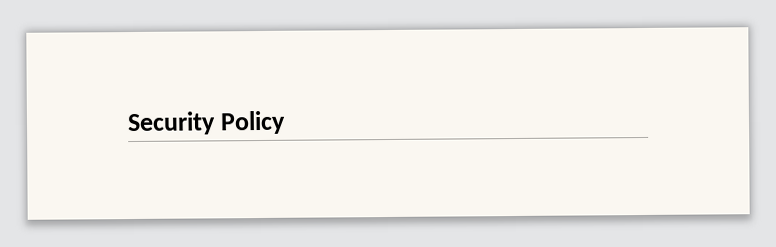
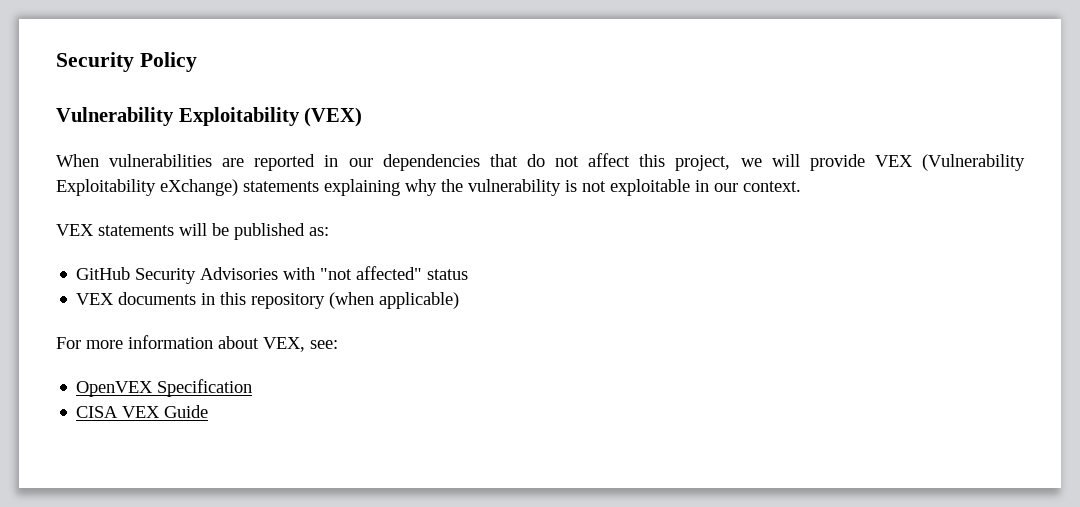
(287, 122) none -> [56,107,363,127] [56,153,1025,171] [56,179,801,196] [56,223,329,240] [76,266,469,284] [76,292,460,309] [56,335,338,352] [76,379,253,397] [76,405,209,418] // Vulnerability Exploitability (VEX) // When vulnerabilities are reported in our dependencies that do not affect this project, we will provide VEX (Vulnerability Exploitability eXchange) statements explaining why the vulnerability is not exploitable in our context. // VEX statements will be published as: // GitHub Security Advisories with "not affected" status // VEX documents in this repository (when applicable) // For more information about VEX, see: // OpenVEX Specification // CISA VEX Guide

